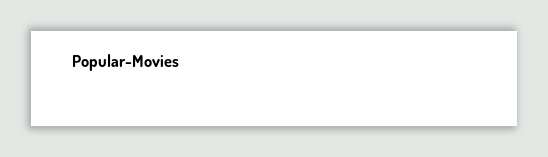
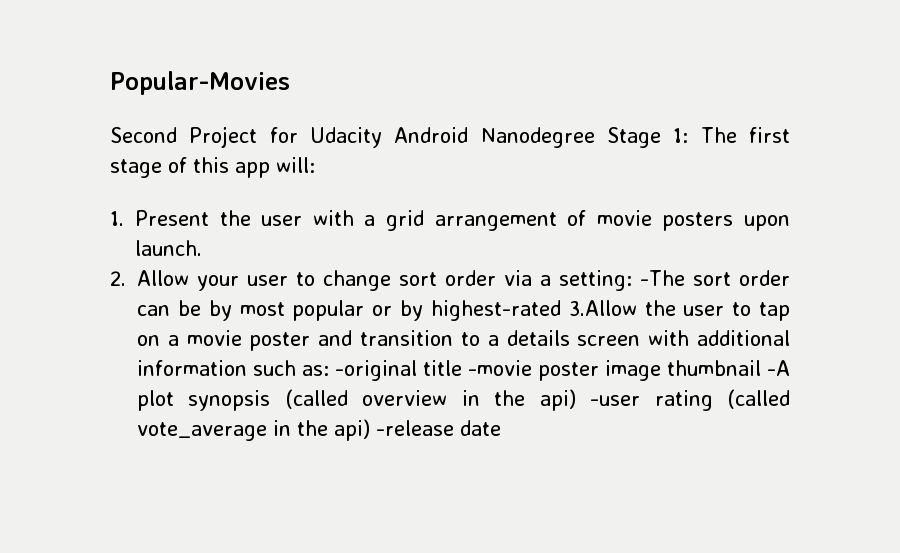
(179, 62) none -> [110,126,791,148] [110,157,315,178] [110,210,791,231] [135,240,202,256] [110,270,791,291] [137,300,791,321] [137,330,790,351] [137,360,790,381] [137,389,791,411] [137,419,501,441] // Second Project for Udacity Android Nanodegree Stage 1: The first stage of this app will: // 1. Present the user with a grid arrangement of movie posters upon launch. // 2. Allow your user to change sort order via a setting: -The sort order can be by most popular or by highest-rated 3.Allow the user to tap on a movie poster and transition to a details screen with additional information such as: -original title -movie poster image thumbnail -A plot synopsis (called overview in the api) -user rating (called vote_average in the api) -release date

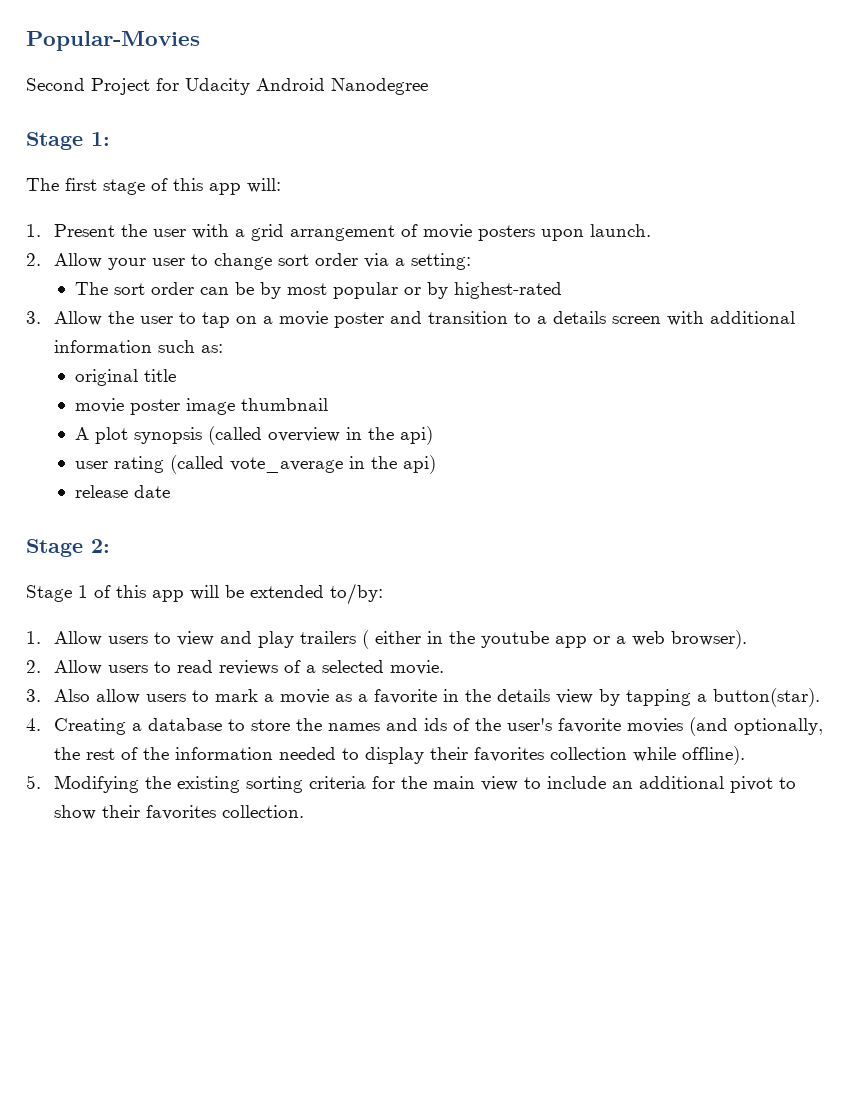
(595, 137) none -> (428, 86) //
(689, 135) none -> (110, 139) //
[640,270,686,286] -The -> [74,282,108,295] // The
[568,300,637,316] 3.Allow -> [26,311,102,326] // 3. Allow
[335,360,417,381] -original -> [74,369,138,386] // original
[468,360,532,376] -movie -> [74,398,124,413] // movie
[767,360,790,376] -A -> [74,427,89,440] // A
[590,395,641,406] -user -> [74,461,108,469] // user
[376,420,454,436] -release -> [74,485,128,498] // release
(501, 428) none -> [26,539,110,557] [26,583,383,605] [26,630,747,649] [26,660,444,675] [26,688,820,707] [26,717,823,736] [53,746,745,765] [26,775,796,793] [53,805,304,820] // Stage 2: // Stage 1 of this app will be extended to/by: // 1. Allow users to view and play trailers ( either in the youtube app or a web browser). // 2. Allow users to read reviews of a selected movie. // 3. Also allow users to mark a movie as a favorite in the details view by tapping a button(star). // 4. Creating a database to store the names and ids of the user's favorite movies (and optionally, the rest of the information needed to display their favorites collection while offline). // 5. Modifying the existing sorting criteria for the main view to include an additional pivot to show their favorites collection.

